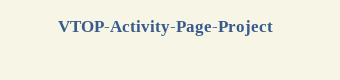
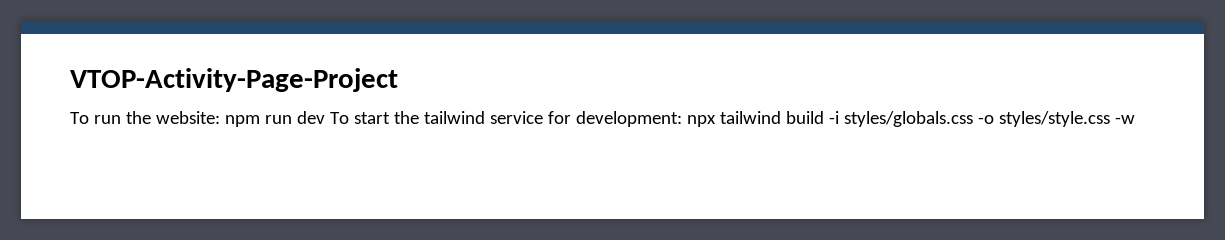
(273, 28) none -> [70,111,1135,127] // To run the website: npm run dev To start the tailwind service for development: npx tailwind build -i styles/globals.css -o styles/style.css -w

